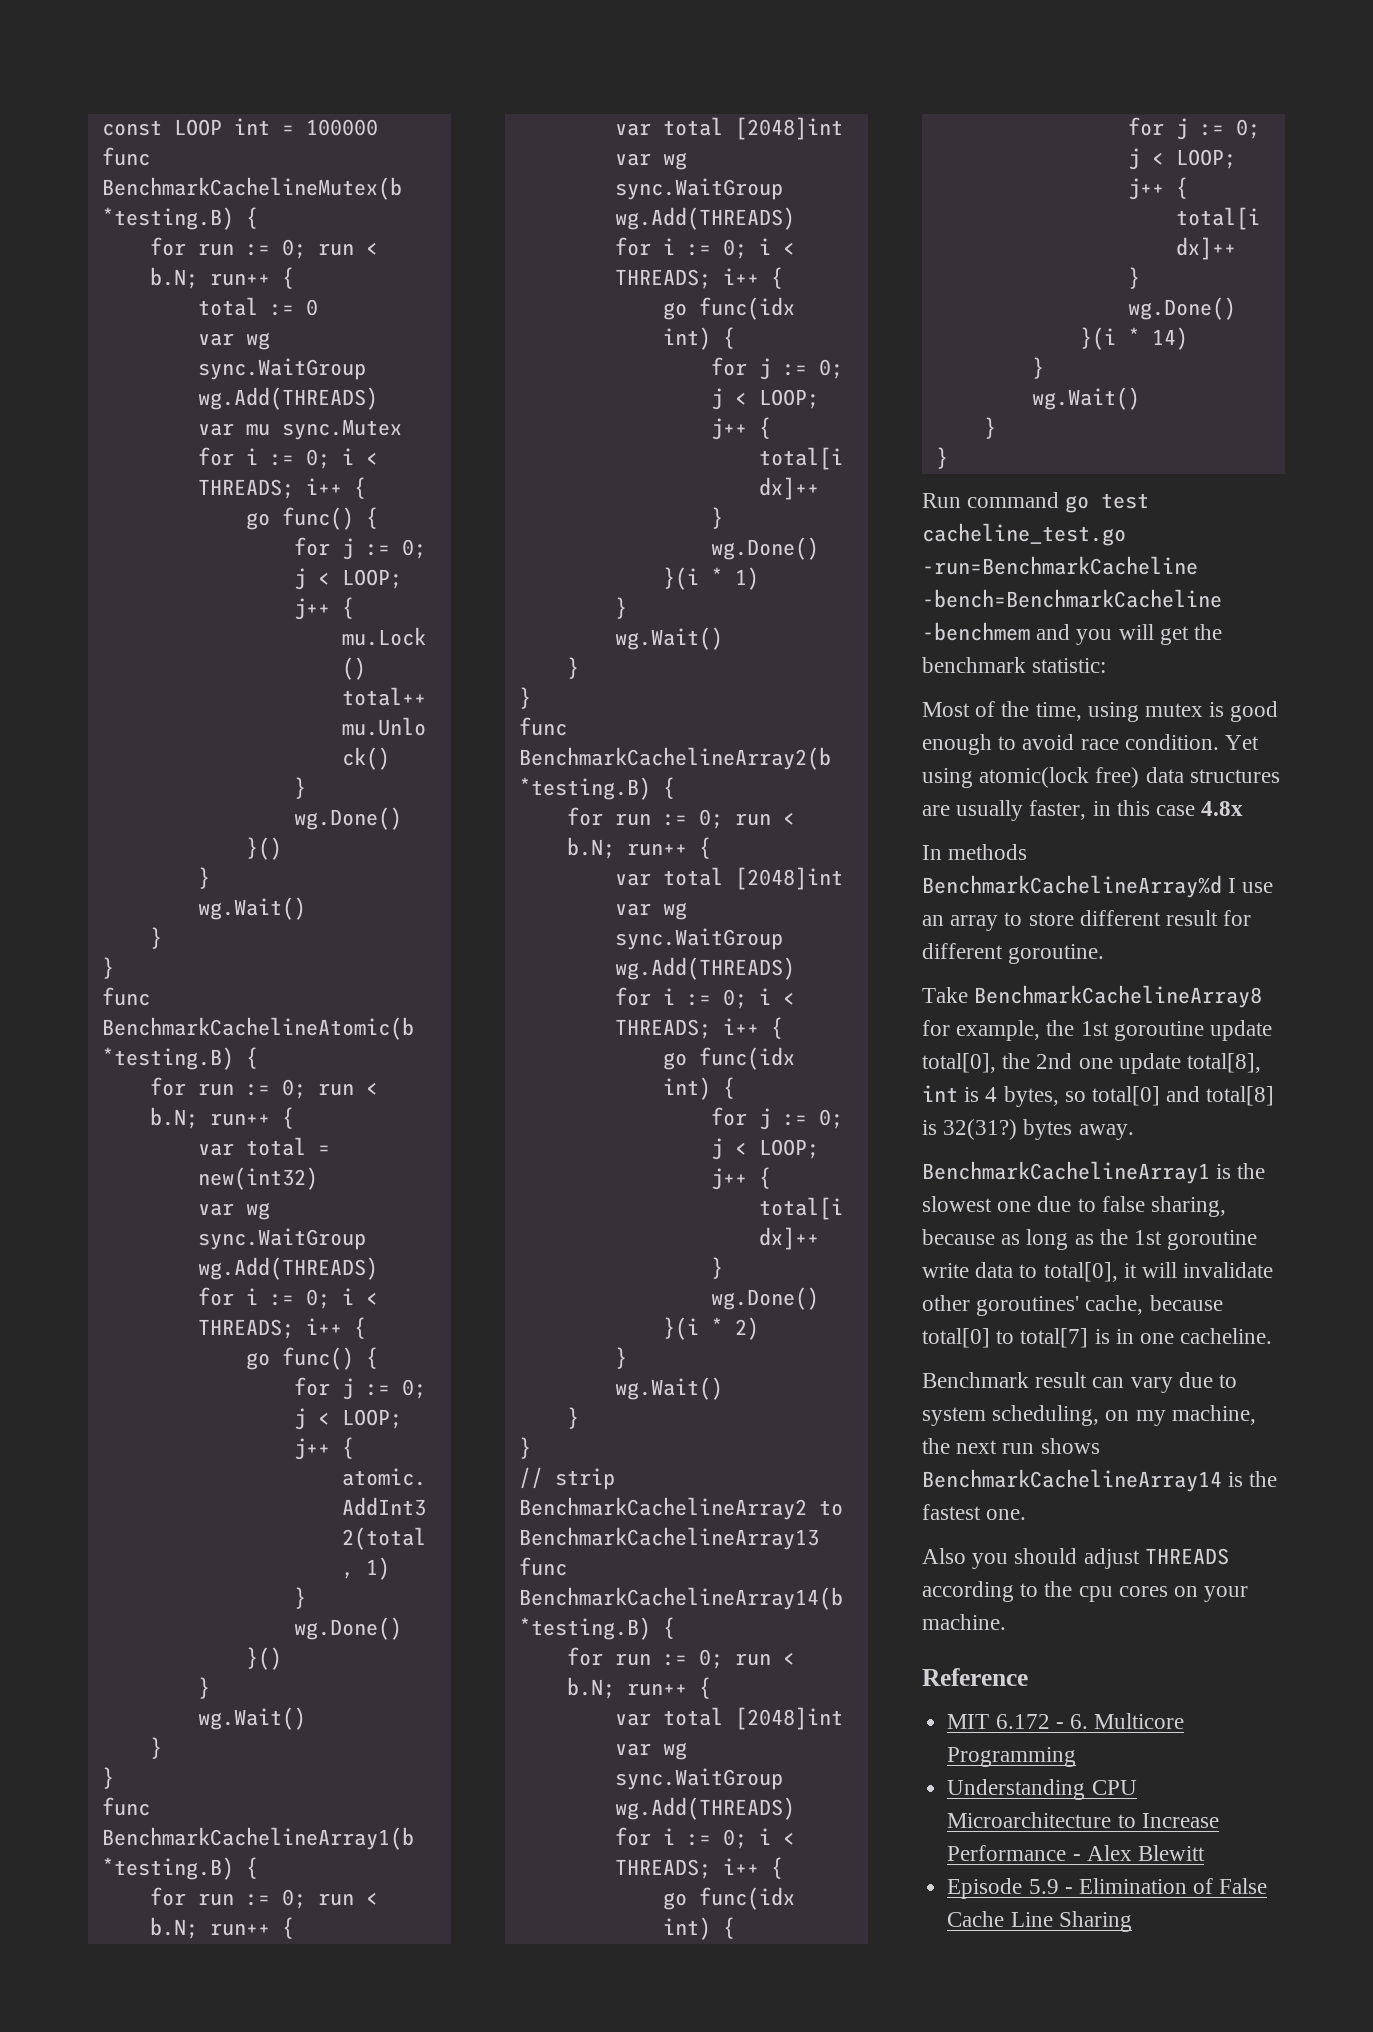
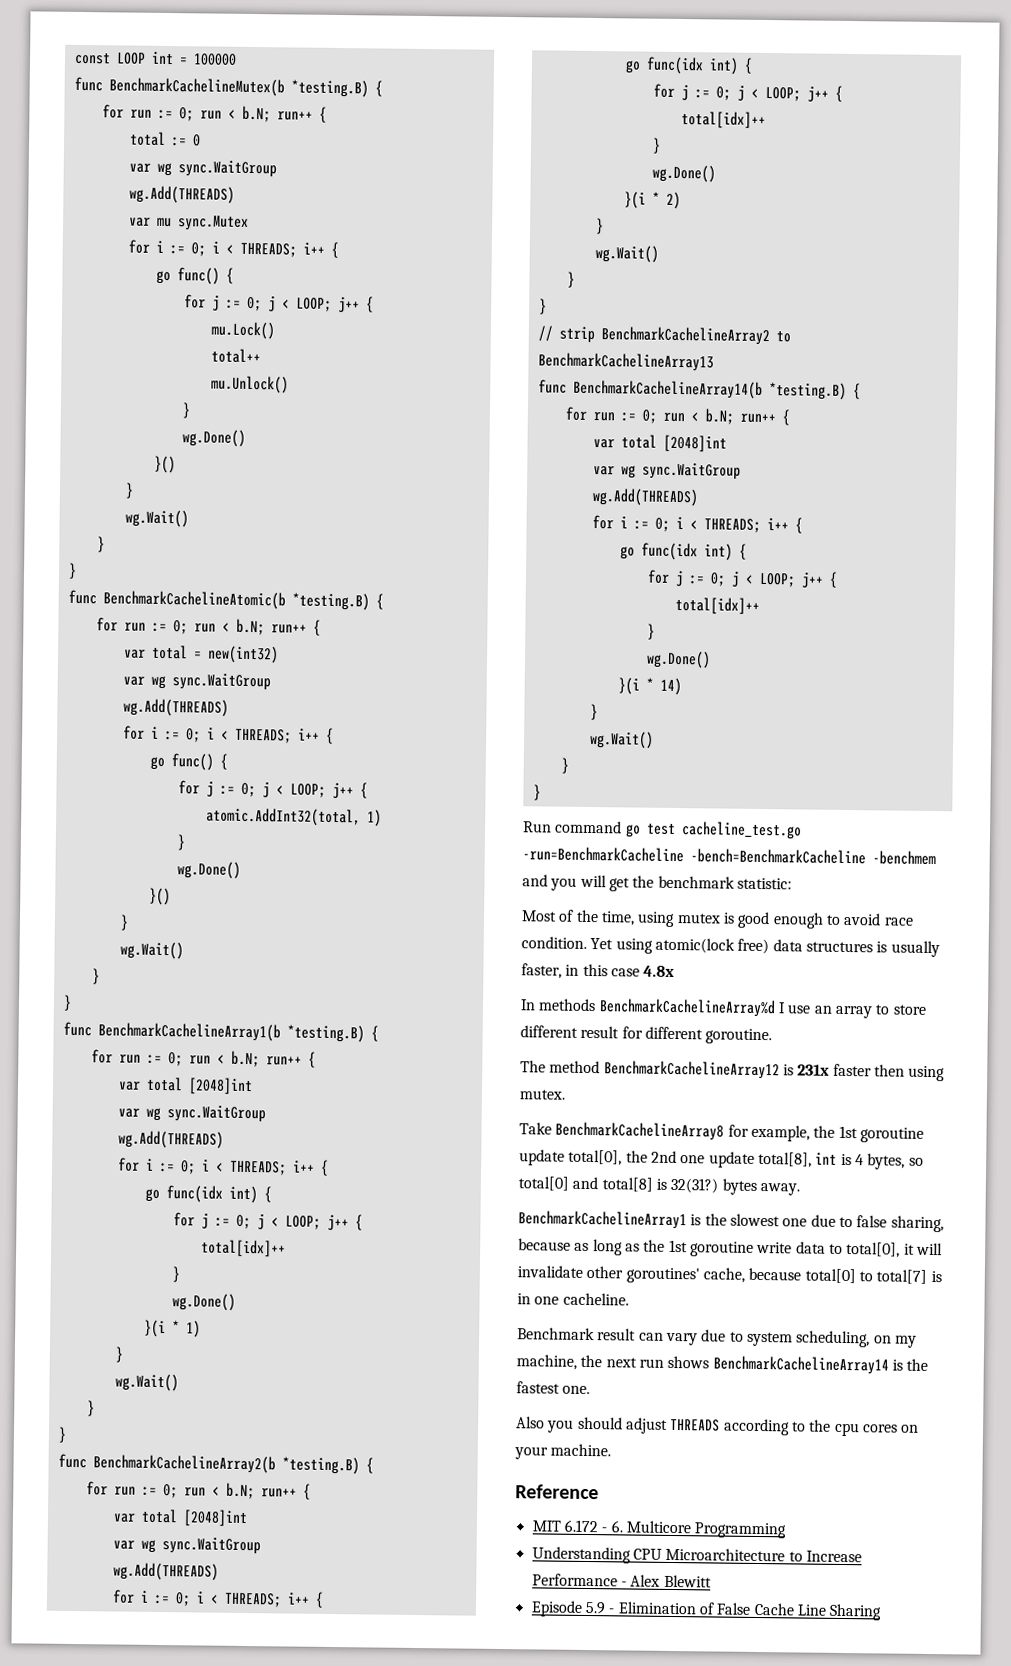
[922,805,950,816] are -> [876,941,888,953] is
(1105, 954) none -> [520,1060,946,1082] [519,1089,566,1100] // The method BenchmarkCachelineArray12 is 231x faster then using mutex.

